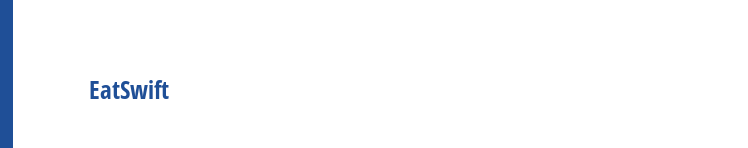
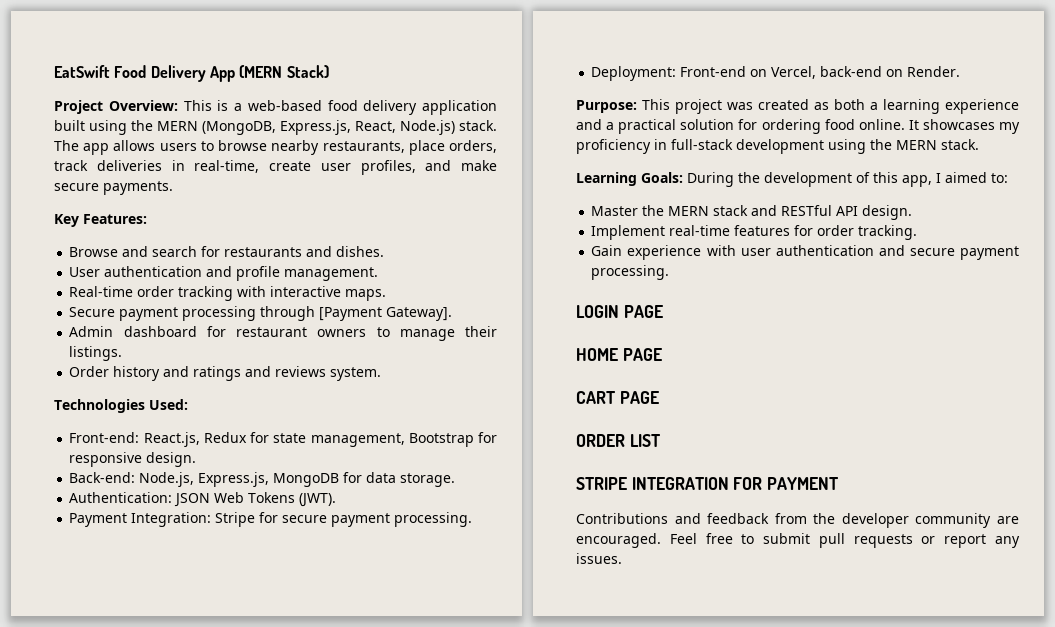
(169, 89) none -> [114,65,329,82] [54,100,497,115] [54,120,497,135] [54,140,498,155] [54,160,497,175] [54,181,173,195] [54,214,147,227] [69,246,385,257] [69,266,379,281] [69,286,387,301] [69,306,453,321] [69,326,498,341] [69,346,123,361] [69,366,382,381] [54,399,188,413] [69,432,498,447] [69,452,197,467] [69,472,456,487] [69,492,337,507] [69,512,473,527] [591,66,961,81] [576,99,1019,114] [576,119,1021,134] [576,139,979,154] [576,172,1008,187] [591,205,913,220] [591,225,918,240] [591,245,1019,260] [591,265,670,280] [576,305,663,318] [576,348,662,361] [576,391,659,404] [576,434,661,447] [576,477,840,490] [576,513,1019,528] [576,533,1020,548] [576,553,622,564] Food Delivery App (MERN Stack) // Project Overview: This is a web-based food delivery application built using the MERN (MongoDB, Express.js, React, Node.js) stack. The app allows users to browse nearby restaurants, place orders, track deliveries in real-time, create user profiles, and make secure payments. // Key Features: // Browse and search for restaurants and dishes. // User authentication and profile management. // Real-time order tracking with interactive maps. // Secure payment processing through [Payment Gateway]. // Admin dashboard for restaurant owners to manage their listings. // Order history and ratings and reviews system. // Technologies Used: // Front-end: React.js, Redux for state management, Bootstrap for responsive design. // Back-end: Node.js, Express.js, MongoDB for data storage. // Authentication: JSON Web Tokens (JWT). // Payment Integration: Stripe for secure payment processing. // Deployment: Front-end on Vercel, back-end on Render. // Purpose: This project was created as both a learning experience and a practical solution for ordering food online. It showcases my proficiency in full-stack development using the MERN stack. // Learning Goals: During the development of this app, I aimed to: // Master the MERN stack and RESTful API design. // Implement real-time features for order tracking. // Gain experience with user authentication and secure payment processing. // LOGIN PAGE // HOME PAGE // CART PAGE // ORDER LIST // STRIPE INTEGRATION FOR PAYMENT // Contributions and feedback from the developer community are encouraged. Feel free to submit pull requests or report any issues.

